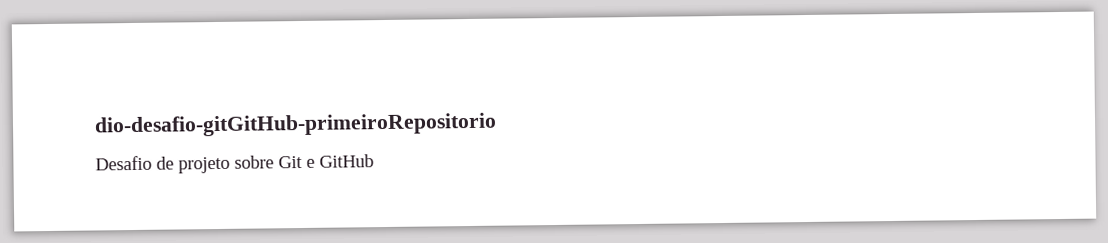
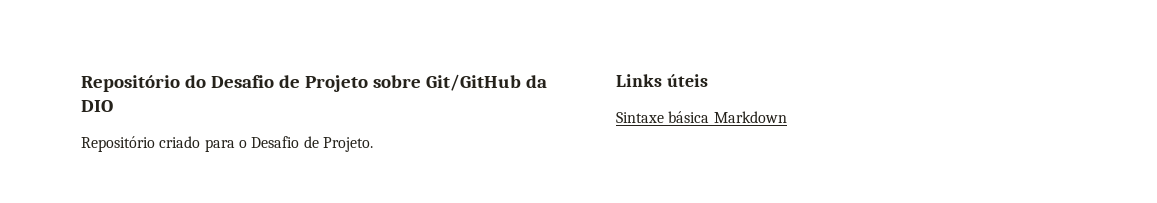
[94,112,497,138] [95,154,374,174] dio-desafio-gitGitHub-primeiroRepositorio // Desafio de projeto sobre Git e GitHub -> [81,74,547,92] [81,100,113,112] [81,136,373,152] [616,74,708,87] [616,111,787,123] Repositório do Desafio de Projeto sobre Git/GitHub da DIO // Repositório criado para o Desafio de Projeto. // Links úteis // Sintaxe básica Markdown

